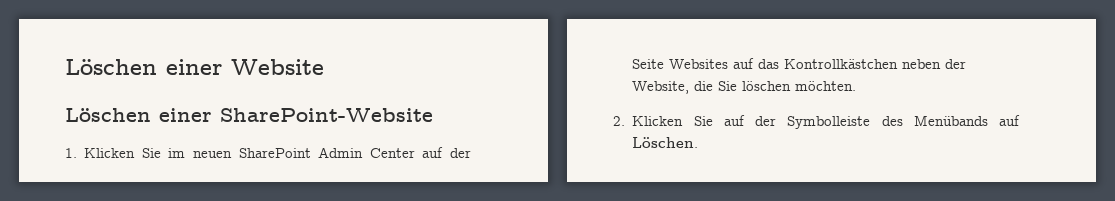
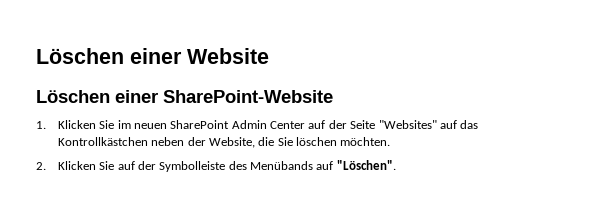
[669,59,729,69] Websites -> [378,120,437,129] "Websites"
[632,137,699,148] Löschen. -> [336,160,396,170] "Löschen".

